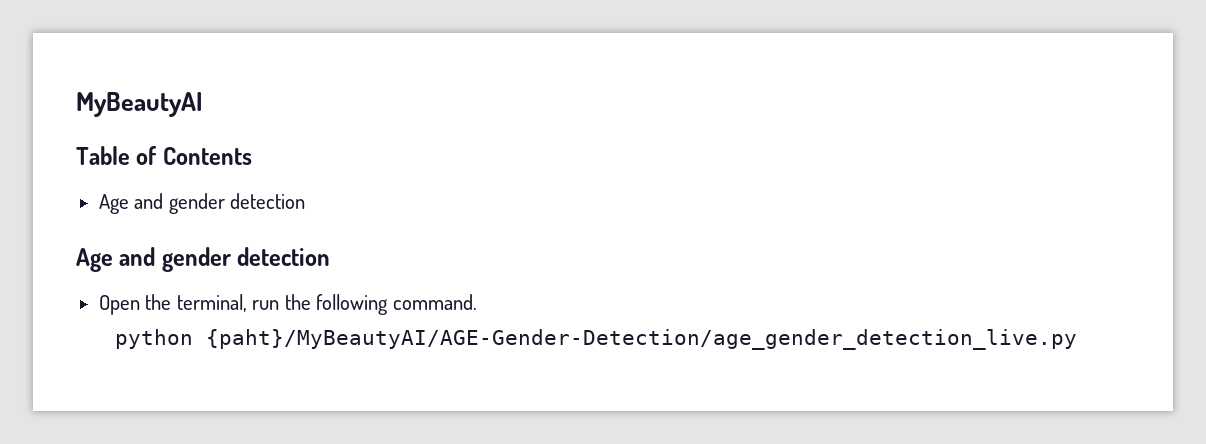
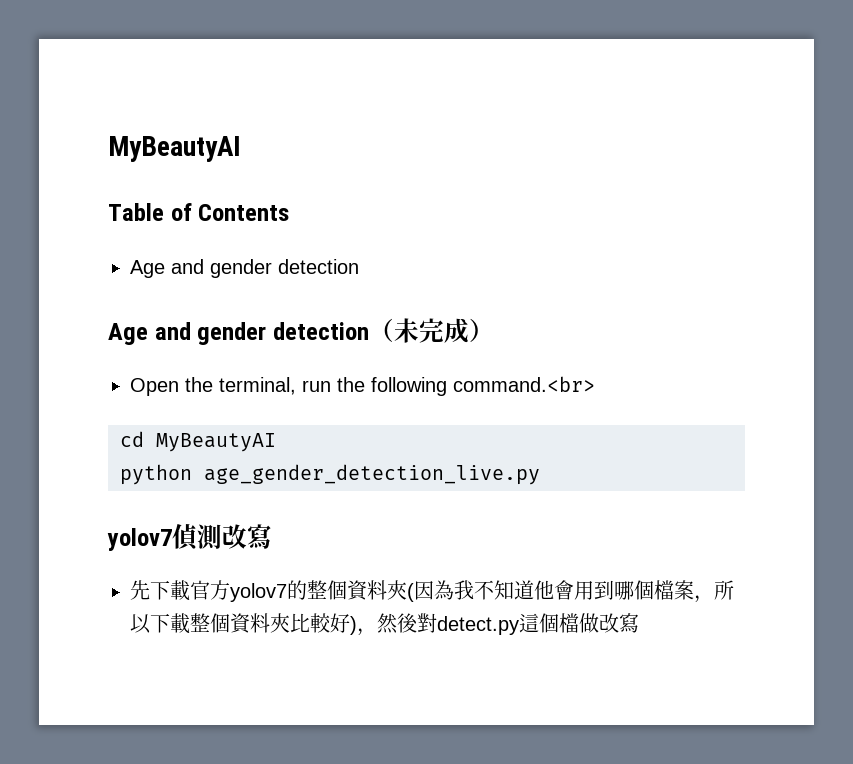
(331, 256) none -> [368,318,494,343] （未完成）
[392,294,477,310] [114,329,1077,350] command. // python {paht}/MyBeautyAI/AGE-Gender-Detection/age_gender_detection_live.py -> [453,376,595,392] [120,431,276,452] [120,464,540,485] [107,524,272,551] [130,580,734,603] [130,613,639,636] command.<br> // cd MyBeautyAI // python age_gender_detection_live.py // yolov7偵測改寫 // 先下載官方yolov7的整個資料夾(因為我不知道他會用到哪個檔案，所以下載整個資料夾比較好)，然後對detect.py這個檔做改寫

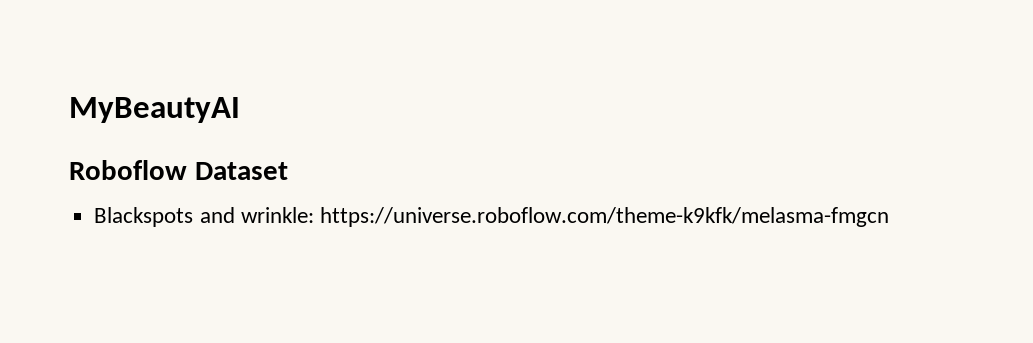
[108,136,241,162] [108,203,290,221] [130,259,359,278] [108,318,494,345] [130,376,595,396] [120,431,276,452] [120,464,540,485] [107,524,272,551] [130,580,734,603] [130,613,639,636] MyBeautyAI // Table of Contents // Age and gender detection // Age and gender detection（未完成） // Open the terminal, run the following command.<br> // cd MyBeautyAI // python age_gender_detection_live.py // yolov7偵測改寫 // 先下載官方yolov7的整個資料夾(因為我不知道他會用到哪個檔案，所以下載整個資料夾比較好)，然後對detect.py這個檔做改寫 -> [69,97,240,123] [69,160,288,180] [94,207,889,227] MyBeautyAI // Roboflow Dataset // Blackspots and wrinkle: https://universe.roboflow.com/theme-k9kfk/melasma-fmgcn

